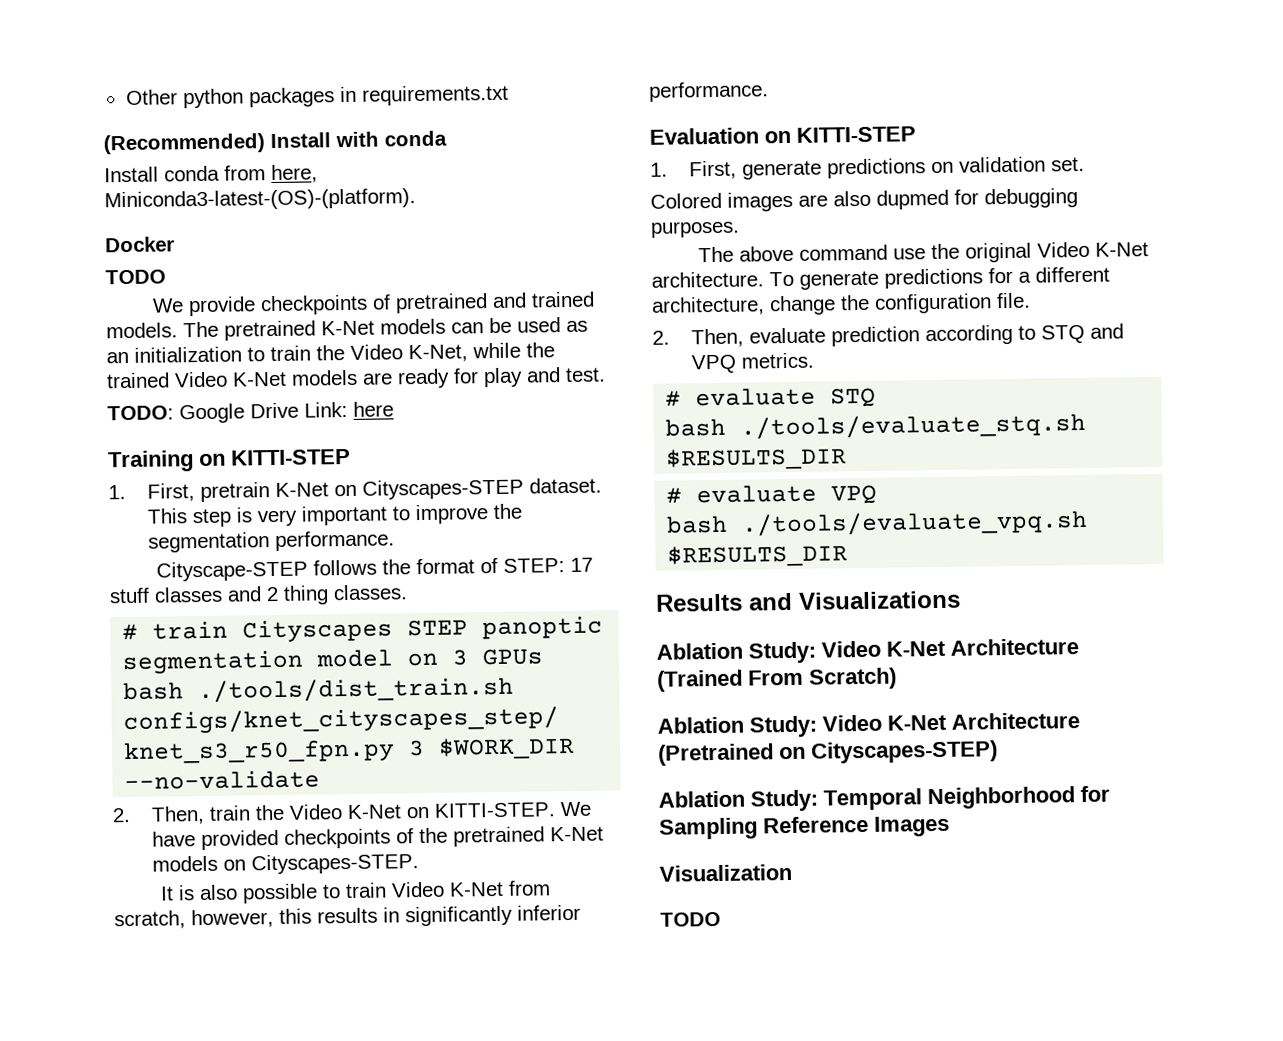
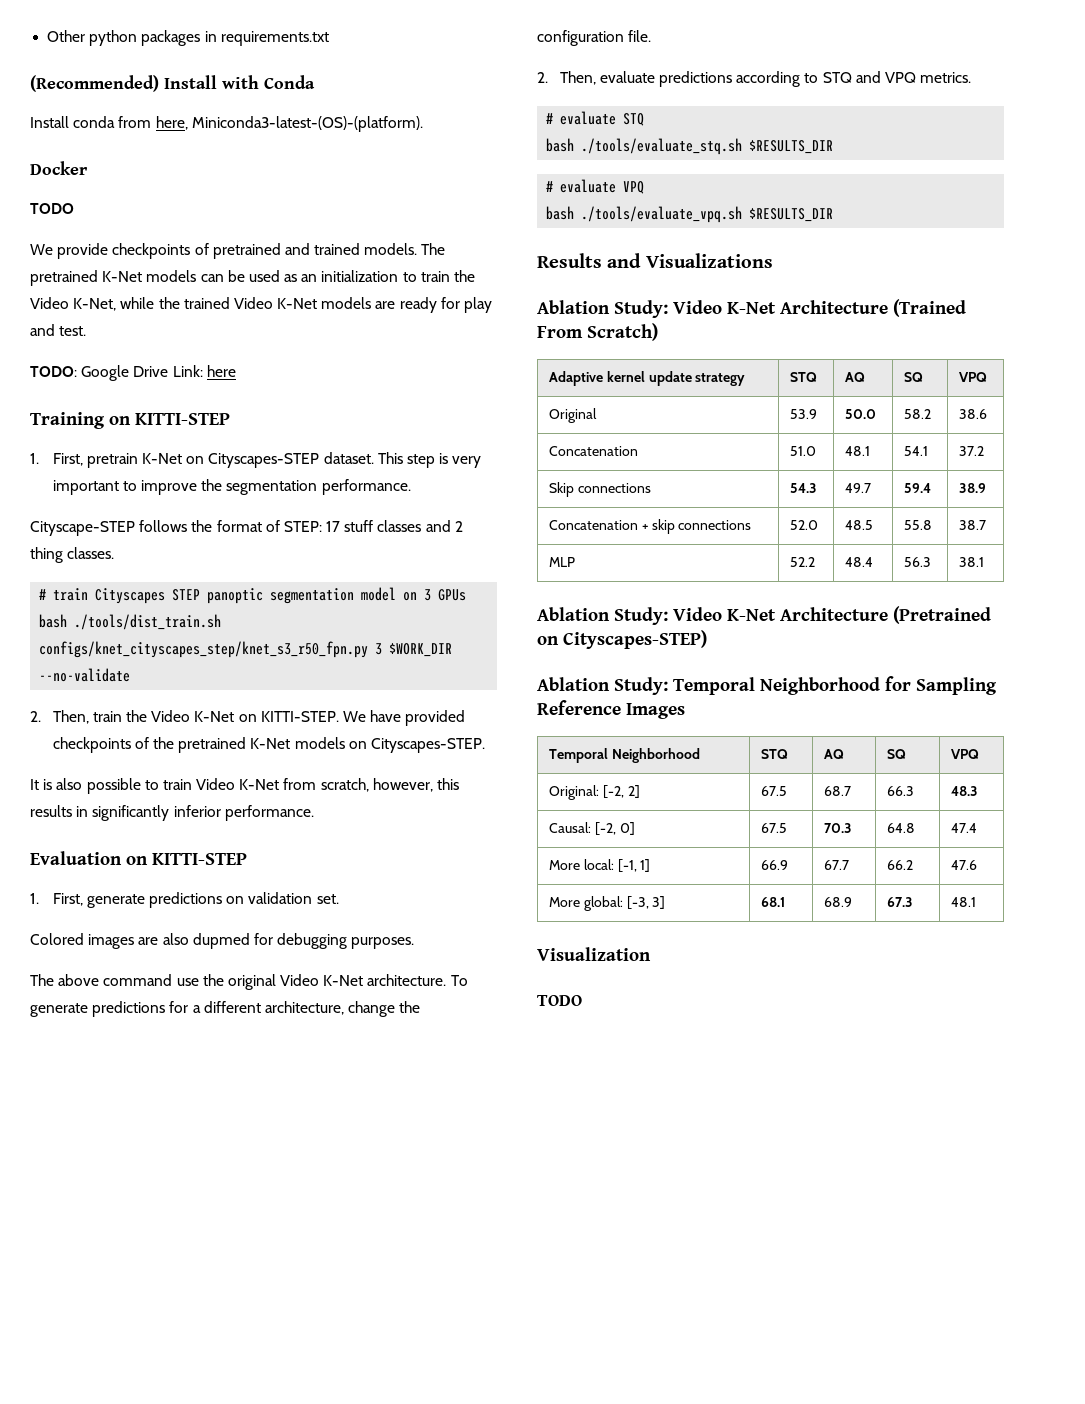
[384,130,447,147] conda -> [264,75,315,89] Conda
[830,326,920,347] prediction -> [659,71,733,87] predictions
(897, 678) none -> [548,371,746,386] [789,372,817,382] [844,372,865,382] [903,372,923,382] [958,372,987,382] [548,408,597,423] [789,409,817,419] [844,409,876,419] [903,409,931,419] [958,409,987,419] [548,446,638,456] [789,446,816,456] [844,446,870,456] [903,446,928,456] [958,446,984,456] [548,482,651,497] [789,483,817,493] [844,483,871,493] [903,483,931,493] [958,483,986,493] [548,519,752,534] [789,520,818,530] [844,520,873,530] [903,520,932,530] [958,520,986,530] [548,557,575,567] [789,557,815,567] [844,557,873,567] [903,557,931,567] [958,557,984,567] // Adaptive kernel update strategy | STQ | AQ | SQ | VPQ // Original | 53.9 | 50.0 | 58.2 | 38.6 // Concatenation | 51.0 | 48.1 | 54.1 | 37.2 // Skip connections | 54.3 | 49.7 | 59.4 | 38.9 // Concatenation + skip connections | 52.0 | 48.5 | 55.8 | 38.7 // MLP | 52.2 | 48.4 | 56.3 | 38.1
(950, 826) none -> [548,748,700,763] [760,749,788,759] [823,749,844,759] [886,749,906,759] [950,749,979,759] [548,785,640,800] [760,786,787,796] [823,786,851,796] [886,786,914,796] [950,786,978,796] [548,822,635,835] [760,823,787,833] [823,823,852,833] [886,823,915,833] [950,823,977,833] [548,859,651,872] [760,860,788,870] [823,860,849,870] [886,860,913,870] [950,860,977,870] [548,896,666,911] [760,897,785,907] [823,897,852,907] [886,897,913,907] [950,897,976,907] // Temporal Neighborhood | STQ | AQ | SQ | VPQ // Original: [-2, 2] | 67.5 | 68.7 | 66.3 | 48.3 // Causal: [-2, 0] | 67.5 | 70.3 | 64.8 | 47.4 // More local: [-1, 1] | 66.9 | 67.7 | 66.2 | 47.6 // More global: [-3, 3] | 68.1 | 68.9 | 67.3 | 48.1

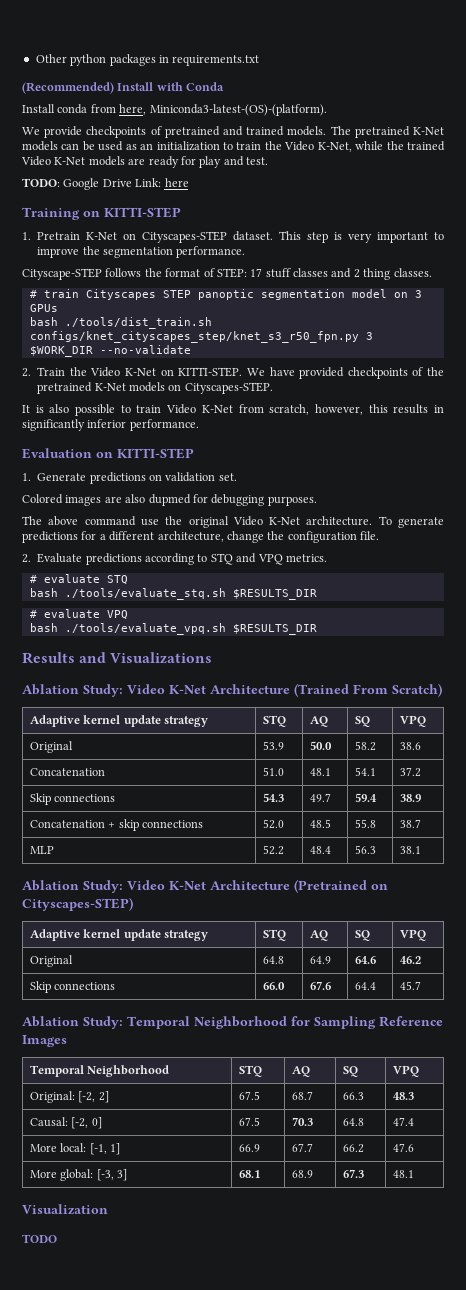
[30,161,88,175] [30,203,74,214] // Docker // TODO -> (327, 110) none
[52,453,138,468] First, pretrain -> [37,232,81,240] Pretrain
[52,710,122,724] Then, train -> [37,367,66,376] Train
[52,893,145,908] First, generate -> [37,473,87,481] Generate
[559,71,655,85] Then, evaluate -> [37,553,83,563] Evaluate
(707, 639) none -> [30,929,209,941] [263,929,287,941] [310,930,329,941] [355,930,371,941] [400,929,427,941] [30,955,74,967] [263,956,285,964] [310,956,332,964] [355,956,377,964] [400,956,422,964] [30,981,116,993] [263,982,286,990] [310,981,332,990] [355,982,377,990] [400,981,422,990] // Adaptive kernel update strategy | STQ | AQ | SQ | VPQ // Original | 64.8 | 64.9 | 64.6 | 46.2 // Skip connections | 66.0 | 67.6 | 64.4 | 45.7

